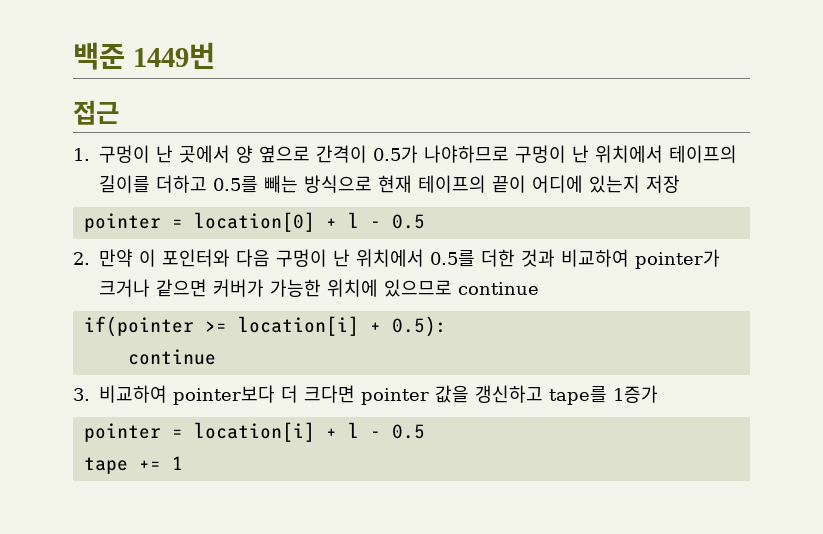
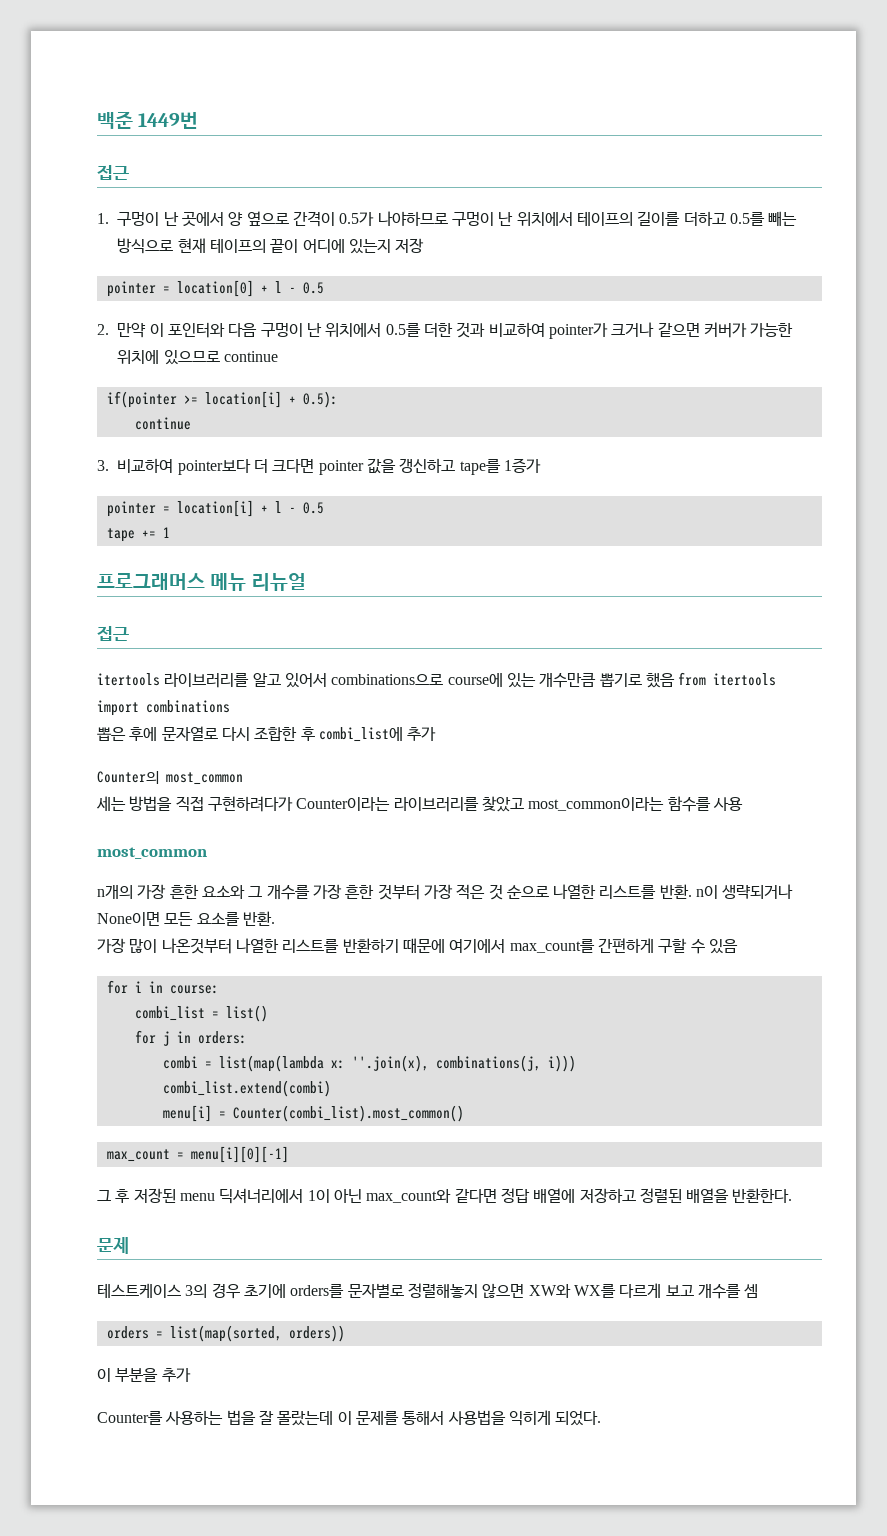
(183, 463) none -> [97,573,306,591] [97,626,129,641] [97,672,777,688] [97,700,230,716] [97,726,437,742] [97,771,243,785] [96,796,743,812] [97,847,207,859] [97,884,794,900] [97,911,275,926] [97,938,738,954] [106,980,219,994] [134,1005,268,1022] [134,1030,247,1046] [162,1055,576,1072] [162,1080,331,1097] [162,1105,464,1122] [106,1146,289,1163] [97,1188,793,1204] [97,1237,129,1254] [97,1283,759,1299] [106,1325,345,1342] [97,1368,191,1382] [97,1410,602,1426] // 프로그래머스 메뉴 리뉴얼 // 접근 // itertools 라이브러리를 알고 있어서 combinations으로 course에 있는 개수만큼 뽑기로 했음 from itertools import combinations // 뽑은 후에 문자열로 다시 조합한 후 combi_list에 추가 // Counter의 most_common // 세는 방법을 직접 구현하려다가 Counter이라는 라이브러리를 찾았고 most_common이라는 함수를 사용 // most_common // n개의 가장 흔한 요소와 그 개수를 가장 흔한 것부터 가장 적은 것 순으로 나열한 리스트를 반환. n이 생략되거나 None이면 모든 요소를 반환. // 가장 많이 나온것부터 나열한 리스트를 반환하기 때문에 여기에서 max_count를 간편하게 구할 수 있음 // for i in course: // combi_list = list() // for j in orders: // combi = list(map(lambda x: ''.join(x), combinations(j, i))) // combi_list.extend(combi) // menu[i] = Counter(combi_list).most_common() // max_count = menu[i][0][-1] // 그 후 저장된 menu 딕셔너리에서 1이 아닌 max_count와 같다면 정답 배열에 저장하고 정렬된 배열을 반환한다. // 문제 // 테스트케이스 3의 경우 초기에 orders를 문자별로 정렬해놓지 않으면 XW와 WX를 다르게 보고 개수를 셈 // orders = list(map(sorted, orders)) // 이 부분을 추가 // Counter를 사용하는 법을 잘 몰랐는데 이 문제를 통해서 사용법을 익히게 되었다.

